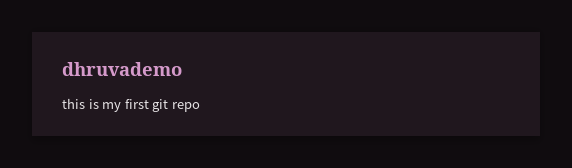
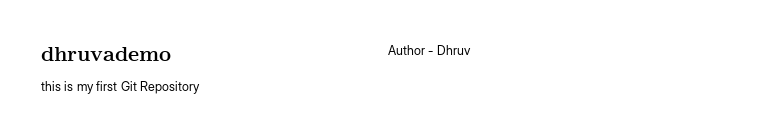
[152,99,200,112] git repo -> [120,81,200,94] [388,45,471,55] Git Repository // Author - Dhruv

